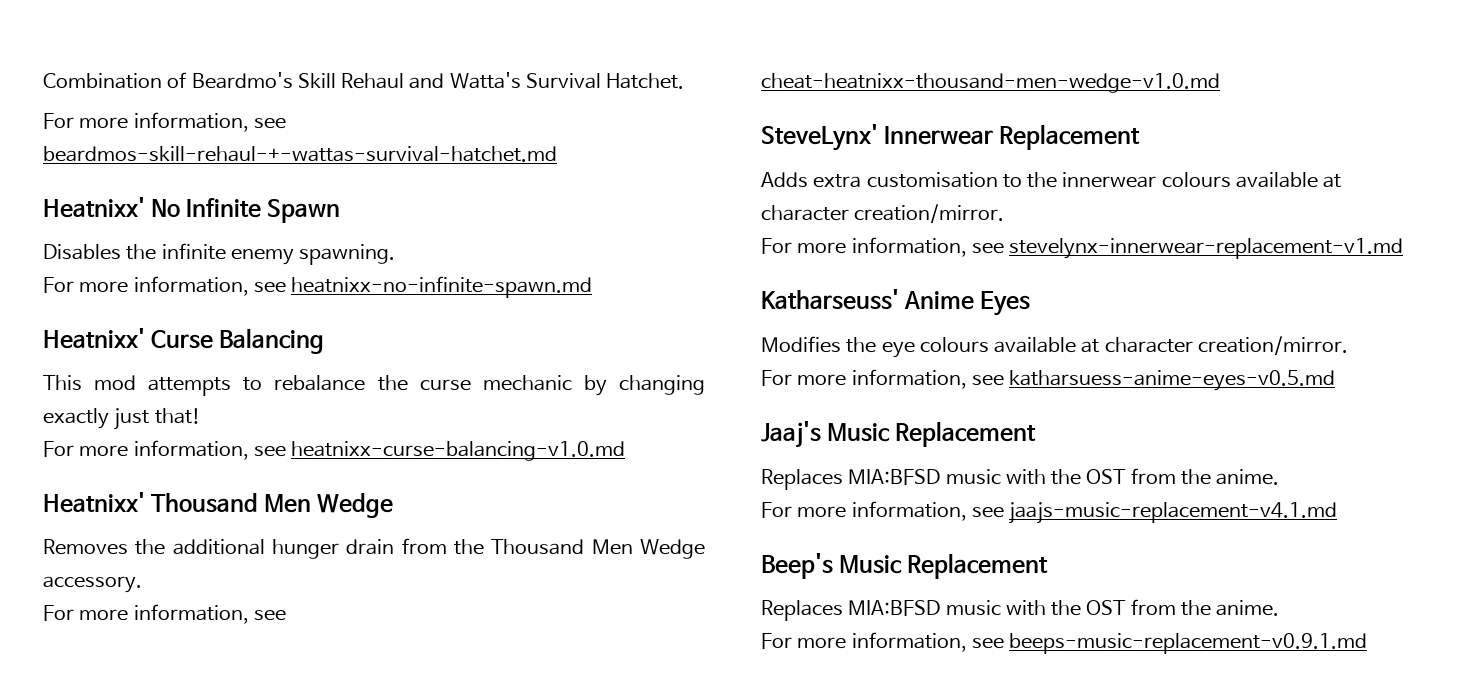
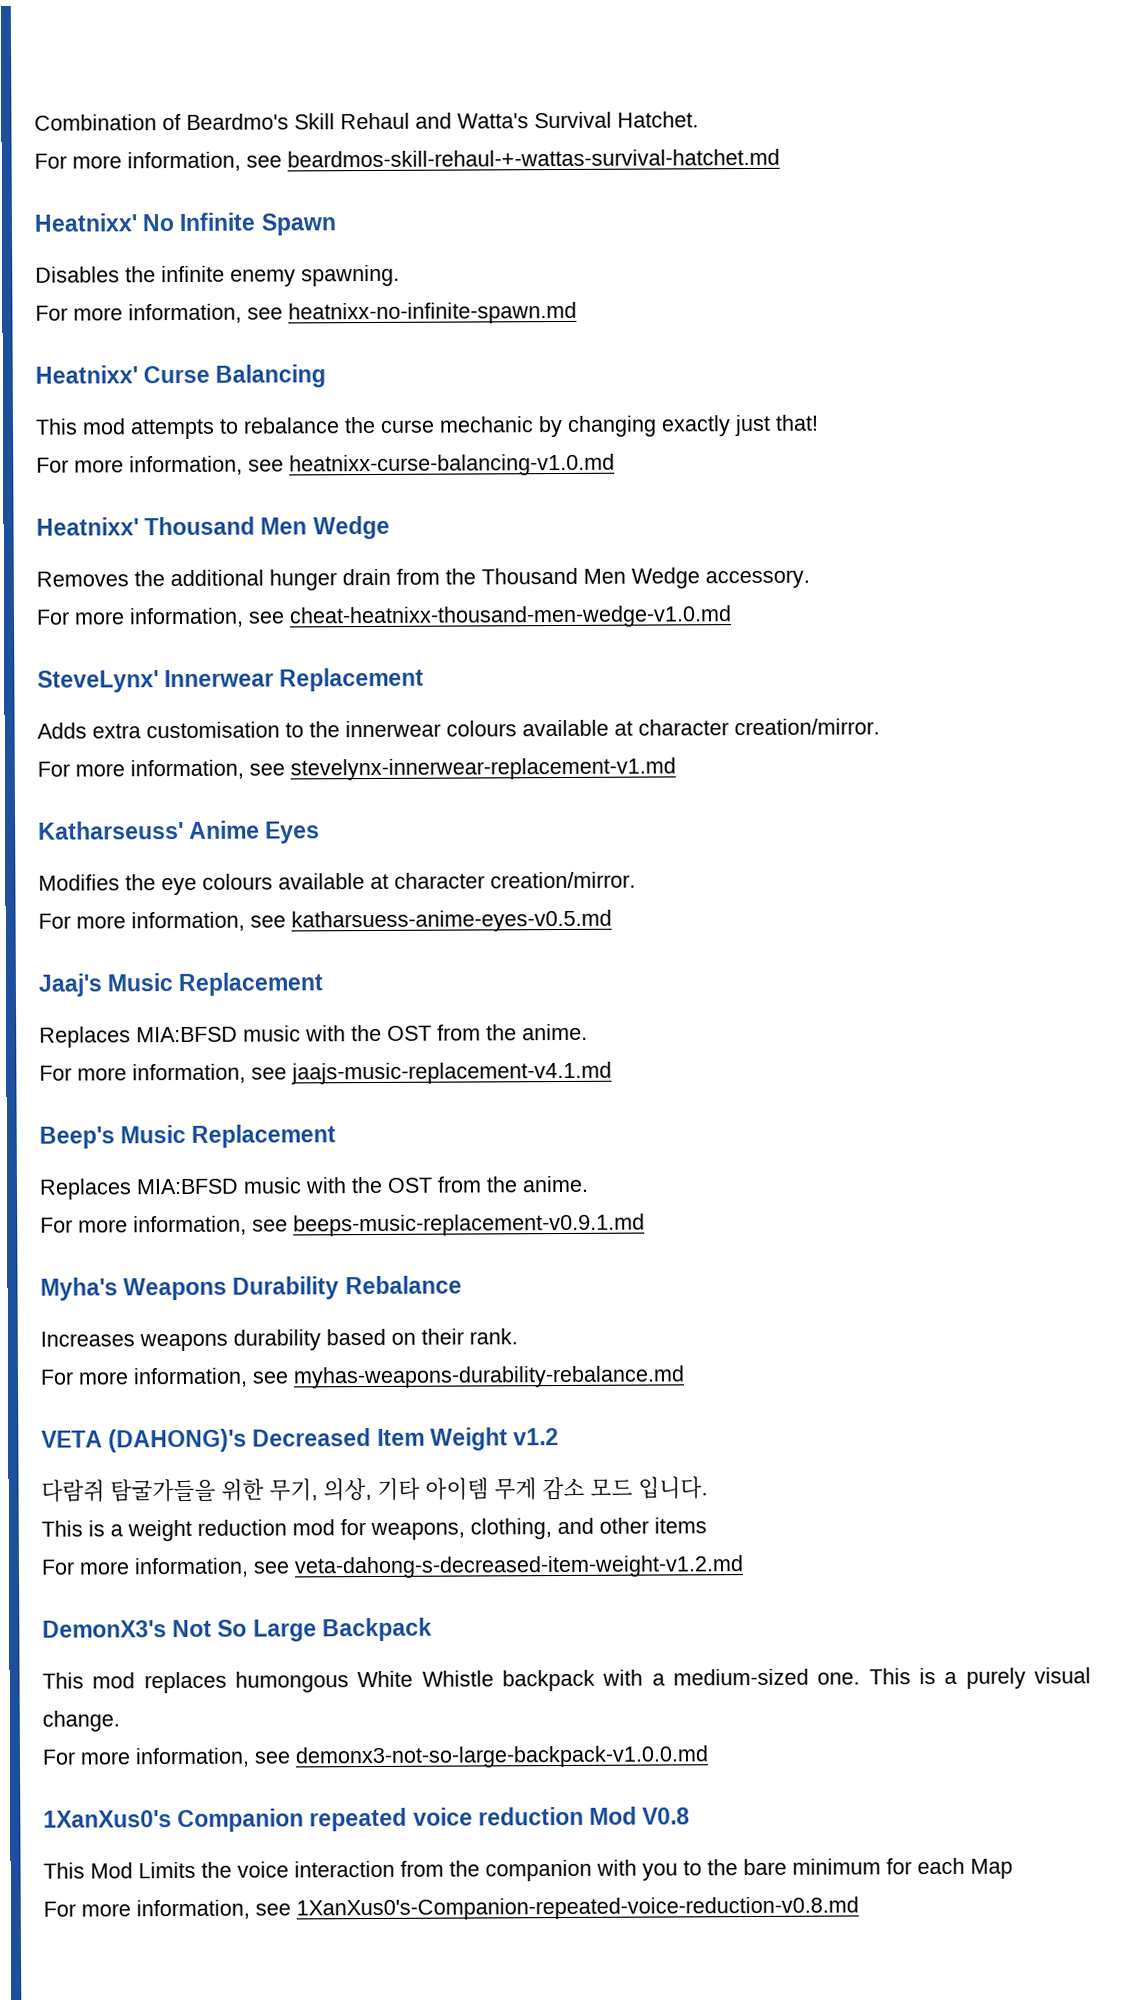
(1368, 643) none -> [40,1275,462,1301] [40,1328,518,1352] [40,1365,685,1389] [41,1427,560,1453] [41,1476,708,1503] [41,1517,707,1542] [41,1555,744,1579] [42,1617,432,1642] [42,1667,1092,1694] [42,1710,120,1732] [42,1745,709,1769] [43,1806,691,1833] [43,1857,1013,1882] [43,1896,859,1921] // Myha's Weapons Durability Rebalance // Increases weapons durability based on their rank. // For more information, see myhas-weapons-durability-rebalance.md // VETA (DAHONG)'s Decreased Item Weight v1.2 // 다람쥐 탐굴가들을 위한 무기, 의상, 기타 아이템 무게 감소 모드 입니다. // This is a weight reduction mod for weapons, clothing, and other items // For more information, see veta-dahong-s-decreased-item-weight-v1.2.md // DemonX3's Not So Large Backpack // This mod replaces humongous White Whistle backpack with a medium-sized one. This is a purely visual change. // For more information, see demonx3-not-so-large-backpack-v1.0.0.md // 1XanXus0's Companion repeated voice reduction Mod V0.8 // This Mod Limits the voice interaction from the companion with you to the bare minimum for each Map // For more information, see 1XanXus0's-Companion-repeated-voice-reduction-v0.8.md

